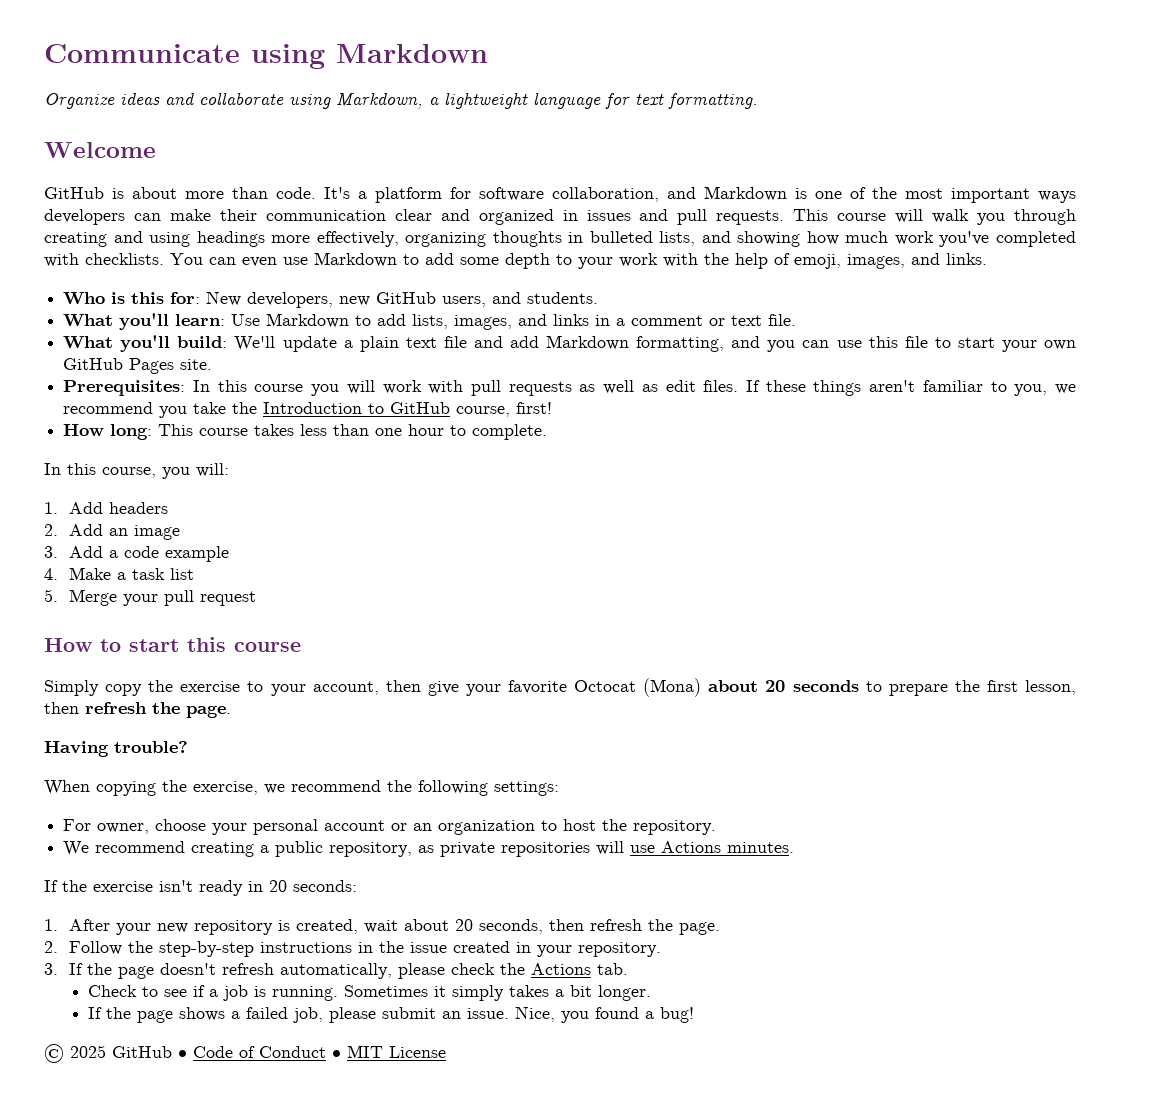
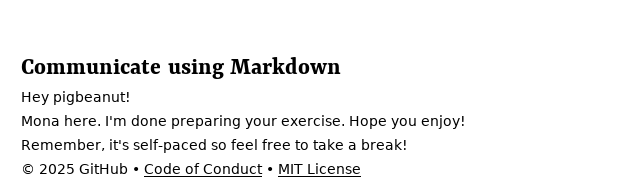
[44,92,758,109] [44,142,156,158] [44,186,1076,203] [44,209,1077,225] [44,231,1076,247] [44,252,987,269] [63,291,599,308] [63,313,797,330] [63,335,1077,352] [63,358,213,374] [63,380,1077,396] [63,402,553,418] [63,424,548,440] [44,463,229,479] [44,502,169,514] [44,524,181,540] [44,546,230,562] [44,567,195,580] [44,589,257,606] [44,637,301,652] [44,678,1077,697] [44,702,231,718] [44,741,188,757] [44,780,559,796] [63,819,717,835] [63,841,795,857] [44,880,357,896] [44,919,721,935] [44,941,662,957] [44,963,629,979] [88,985,652,1001] [88,1006,695,1023] Organize ideas and collaborate using Markdown, a lightweight language for text formatting. // Welcome // GitHub is about more than code. It's a platform for software collaboration, and Markdown is one of the most important ways developers can make their communication clear and organized in issues and pull requests. This course will walk you through creating and using headings more effectively, organizing thoughts in bulleted lists, and showing how much work you've completed with checklists. You can even use Markdown to add some depth to your work with the help of emoji, images, and links. // Who is this for: New developers, new GitHub users, and students. // What you'll learn: Use Markdown to add lists, images, and links in a comment or text file. // What you'll build: We'll update a plain text file and add Markdown formatting, and you can use this file to start your own GitHub Pages site. // Prerequisites: In this course you will work with pull requests as well as edit files. If these things aren't familiar to you, we recommend you take the Introduction to GitHub course, first! // How long: This course takes less than one hour to complete. // In this course, you will: // 1. Add headers // 2. Add an image // 3. Add a code example // 4. Make a task list // 5. Merge your pull request // How to start this course // Simply copy the exercise to your account, then give your favorite Octocat (Mona) about 20 seconds to prepare the first lesson, then refresh the page. // Having trouble? // When copying the exercise, we recommend the following settings: // For owner, choose your personal account or an organization to host the repository. // We recommend creating a public repository, as private repositories will use Actions minutes. // If the exercise isn't ready in 20 seconds: // 1. After your new repository is created, wait about 20 seconds, then refresh the page. // 2. Follow the step-by-step instructions in the issue created in your repository. // 3. If the page doesn't refresh automatically, please check the Actions tab. // Check to see if a job is running. Sometimes it simply takes a bit longer. // If the page shows a failed job, please submit an issue. Nice, you found a bug! -> [21,91,131,105] [21,115,466,129] [21,139,408,153] Hey pigbeanut! // Mona here. I'm done preparing your exercise. Hope you enjoy! // Remember, it's self-paced so feel free to take a break!

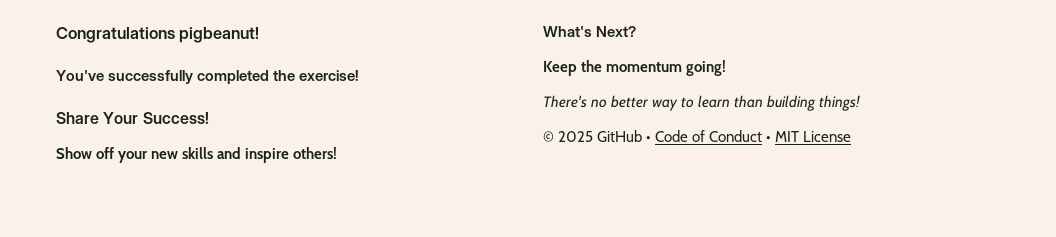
[21,57,342,79] [21,91,131,105] [21,115,466,129] [21,139,408,153] Communicate using Markdown // Hey pigbeanut! // Mona here. I'm done preparing your exercise. Hope you enjoy! // Remember, it's self-paced so feel free to take a break! -> [56,27,260,43] [56,70,360,84] [56,112,209,124] [56,147,338,163] [543,26,637,37] [543,60,727,76] [543,95,861,111] Congratulations pigbeanut! // You've successfully completed the exercise! // Share Your Success! // Show off your new skills and inspire others! // What's Next? // Keep the momentum going! // There's no better way to learn than building things!

